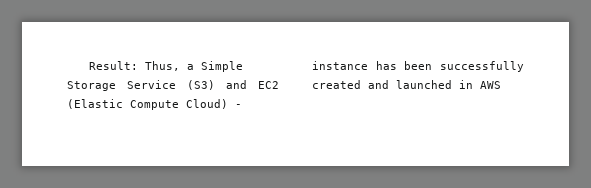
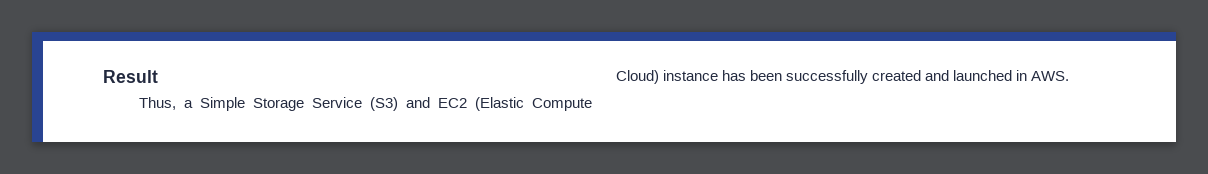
[88,61,138,70] Result: -> [103,70,158,83] Result //
[235,104,242,108] - -> (659, 77) none
[480,81,501,89] AWS -> [1031,71,1070,81] AWS.

